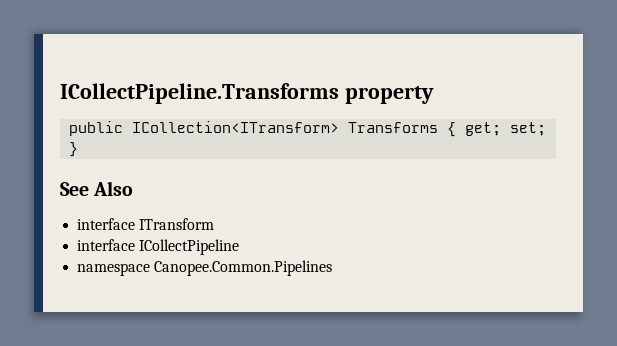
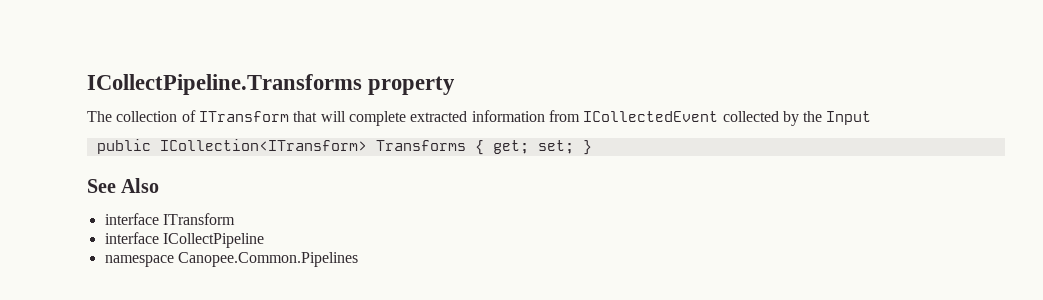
(434, 95) none -> [87,110,872,126] // The collection of ITransform that will complete extracted information from ICollectedEvent collected by the Input

